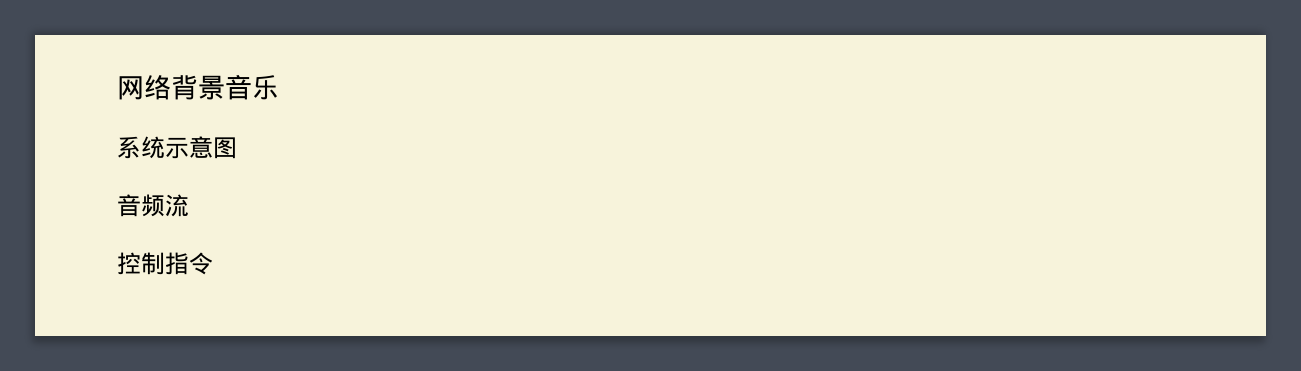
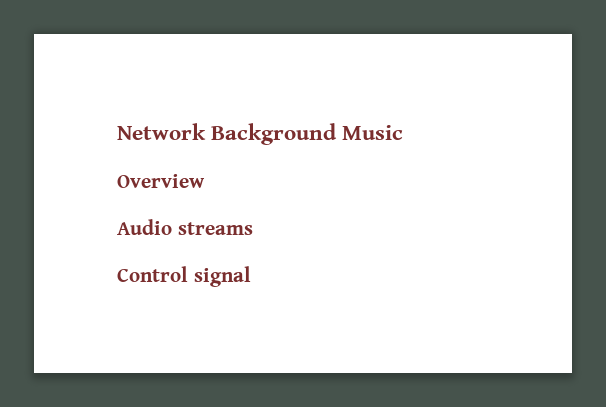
[117,74,279,100] [117,136,237,159] [117,194,189,217] [117,252,213,275] 网络背景音乐 // 系统示意图 // 音频流 // 控制指令 -> [117,123,404,145] [117,174,205,188] [117,219,253,235] [117,266,251,287] Network Background Music // Overview // Audio streams // Control signal

